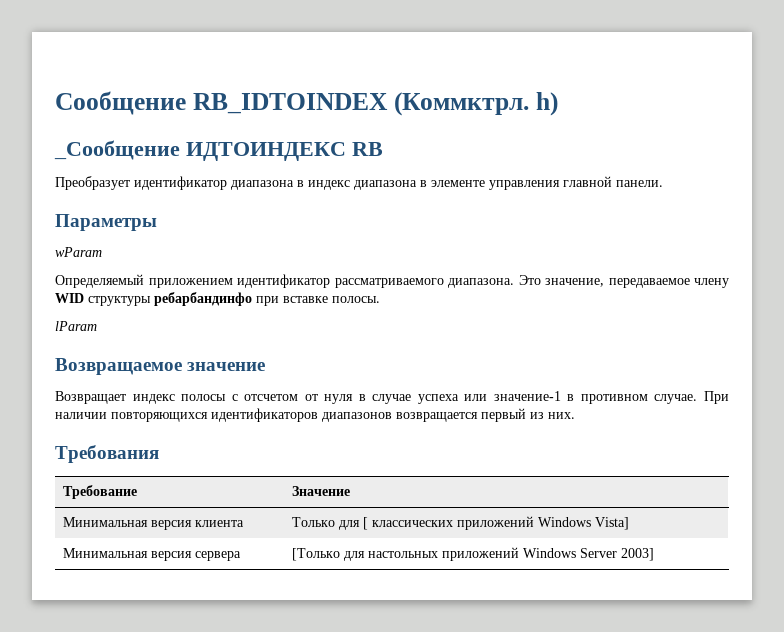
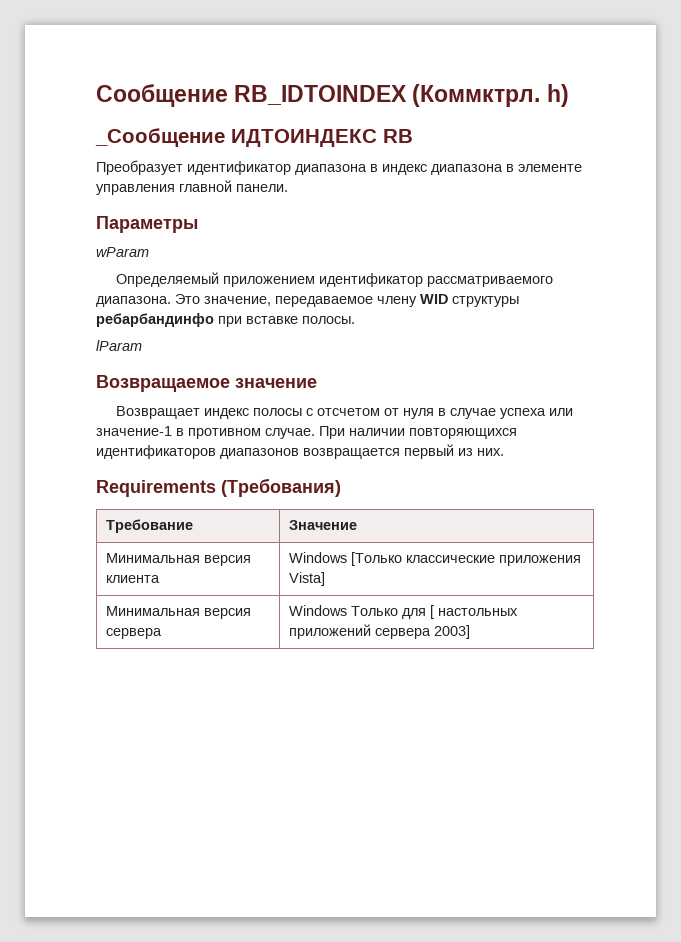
[55,445,159,463] Требования -> [96,478,341,497] Requirements (Требования)
[292,516,630,530] [63,548,242,561] [292,547,618,561] Только для [ классических приложений Windows Vista] // Минимальная версия сервера | [Только для настольных приложений Windows Server -> [289,552,582,566] [289,572,326,586] [106,606,252,619] [106,628,163,639] [289,605,519,619] [289,624,432,639] Windows [Только классические приложения Vista] // Минимальная версия сервера | Windows Только для [ настольных приложений сервера

